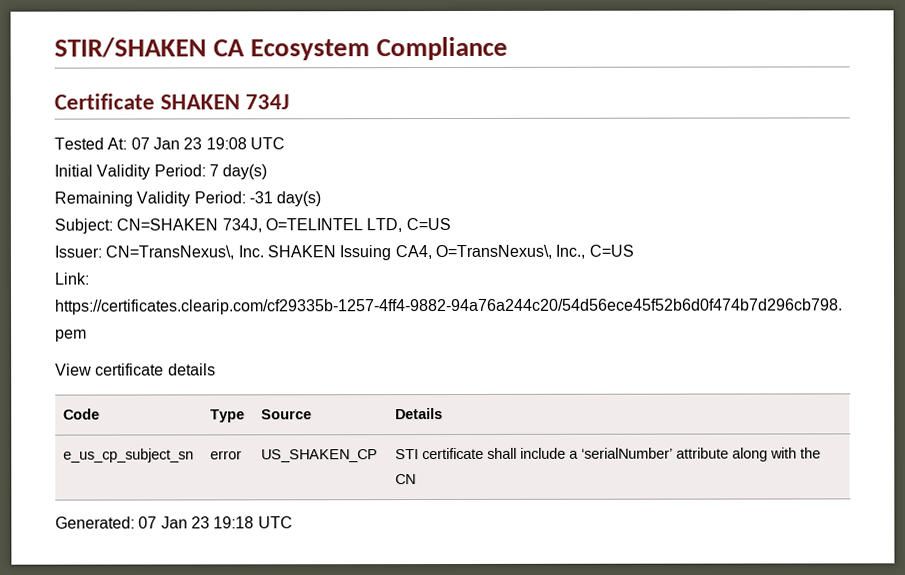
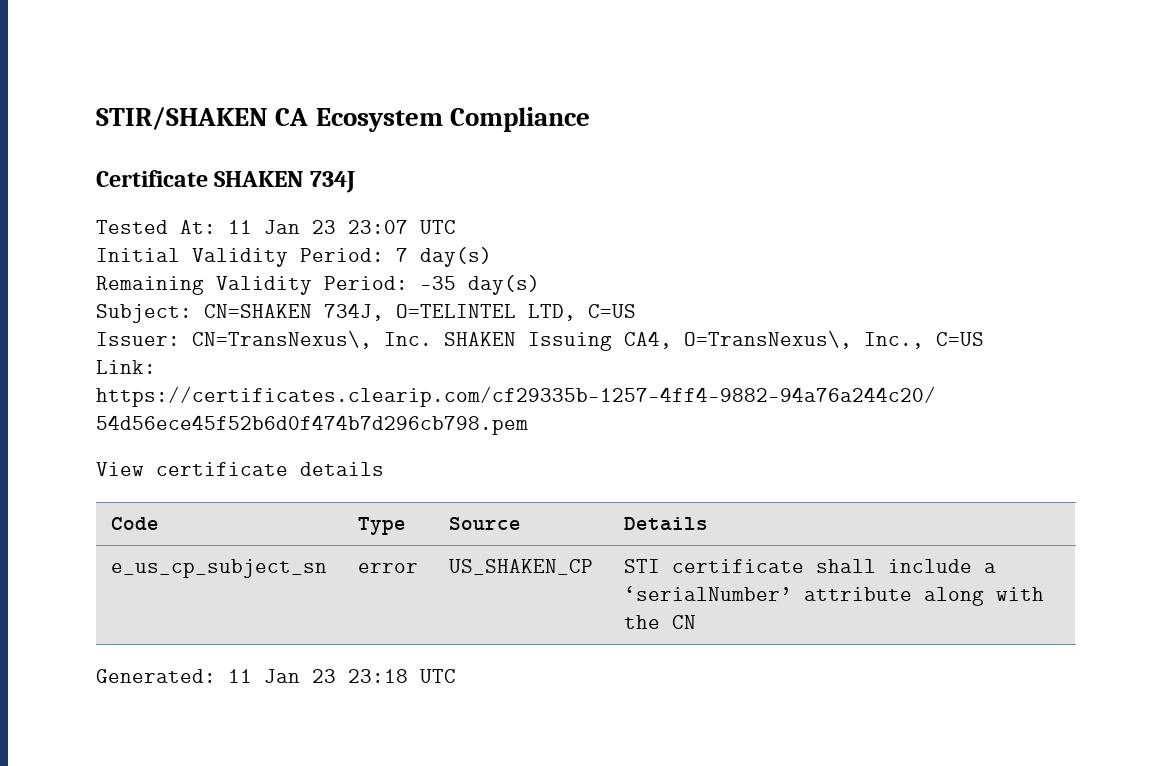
[130,137,247,150] 07 Jan 23 19:08 -> [228,220,408,234] 11 Jan 23 23:07
[248,191,273,204] -31 -> [420,276,456,290] -35
[138,516,255,529] 07 Jan 23 19:18 -> [228,669,408,683] 11 Jan 23 23:18

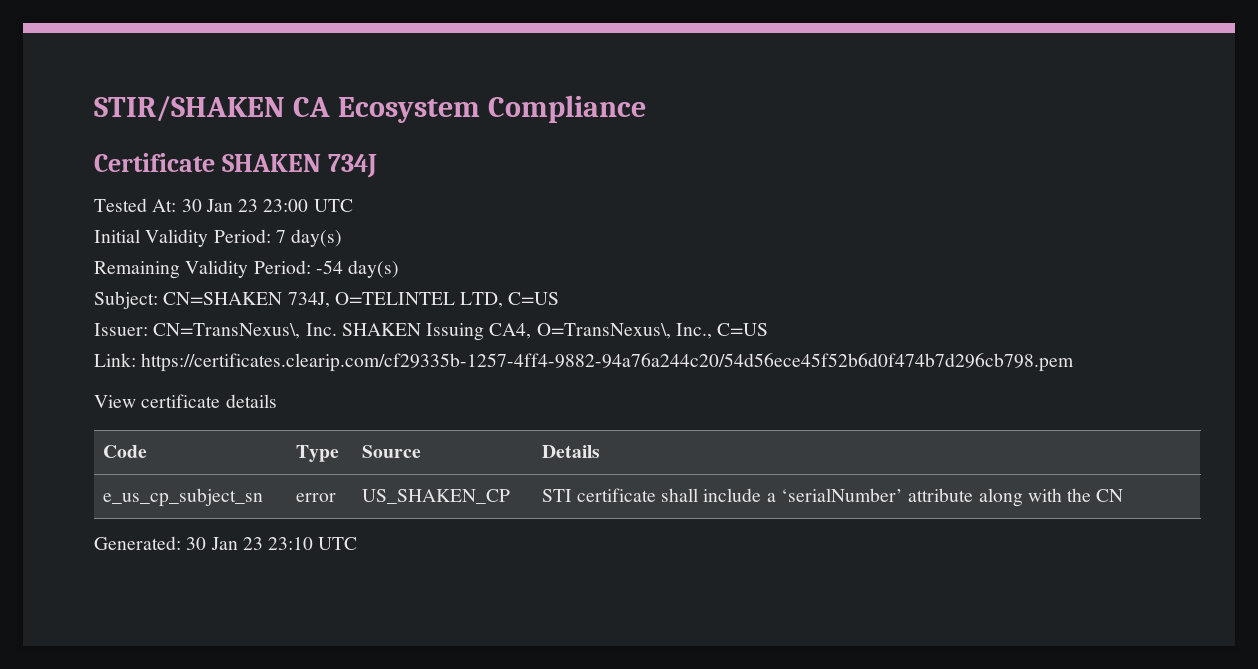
[228,220,408,234] 11 Jan 23 23:07 -> [181,199,309,212] 30 Jan 23 23:00
[420,276,456,290] -35 -> [315,260,343,274] -54
[228,669,408,683] 11 Jan 23 23:18 -> [186,537,314,550] 30 Jan 23 23:10

